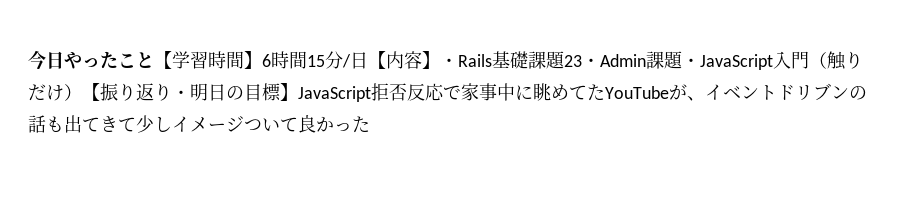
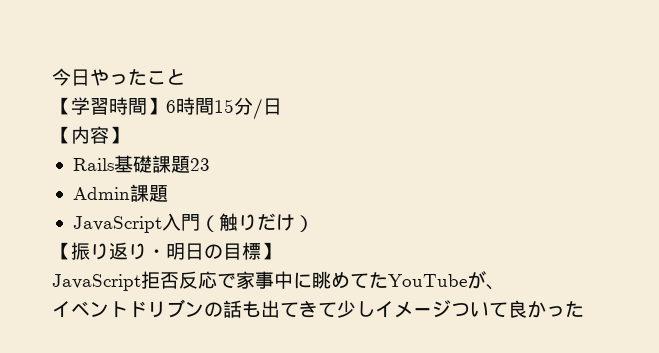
(154, 60) none -> (185, 77) //
(368, 60) none -> (282, 106) //
[440,58,458,67] ・ -> (128, 135) //
[582,58,600,67] ・ -> (210, 164) //
[682,58,700,67] ・ -> (168, 193) //
(82, 92) none -> (314, 223) //
(298, 92) none -> (280, 251) //
(705, 98) none -> (505, 287) //

